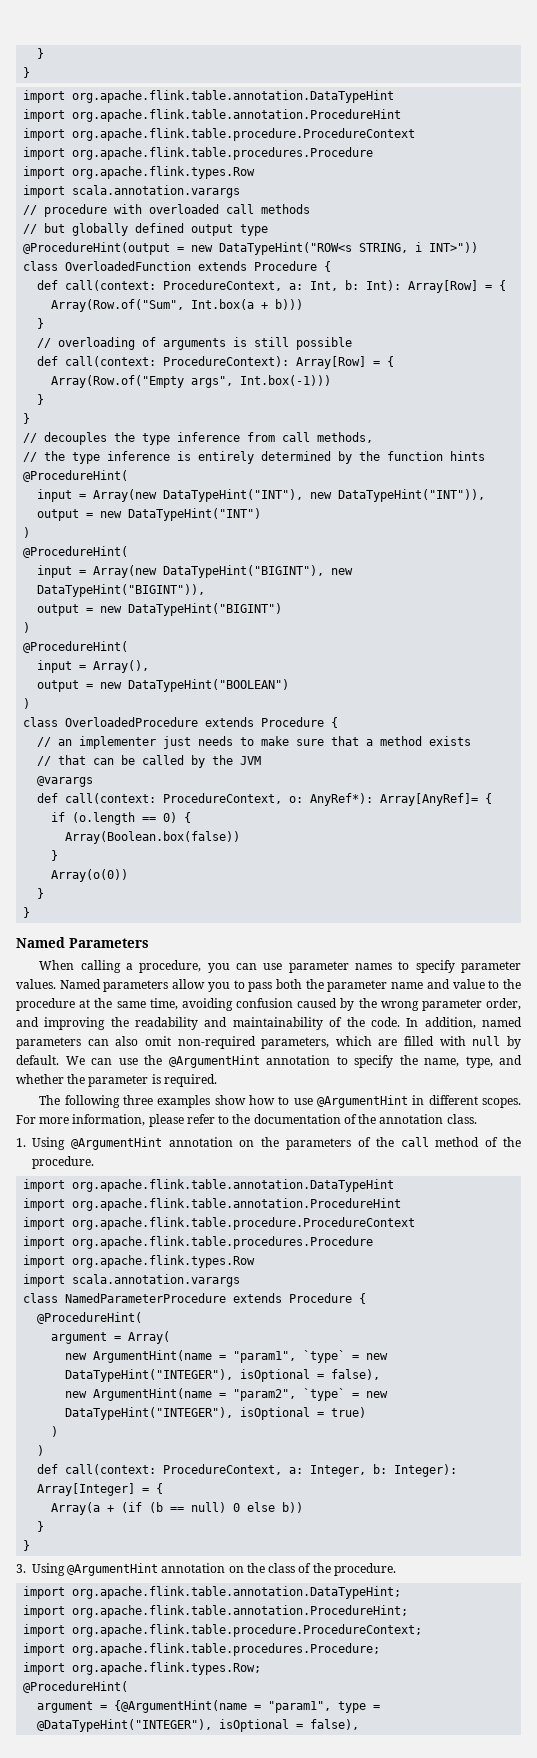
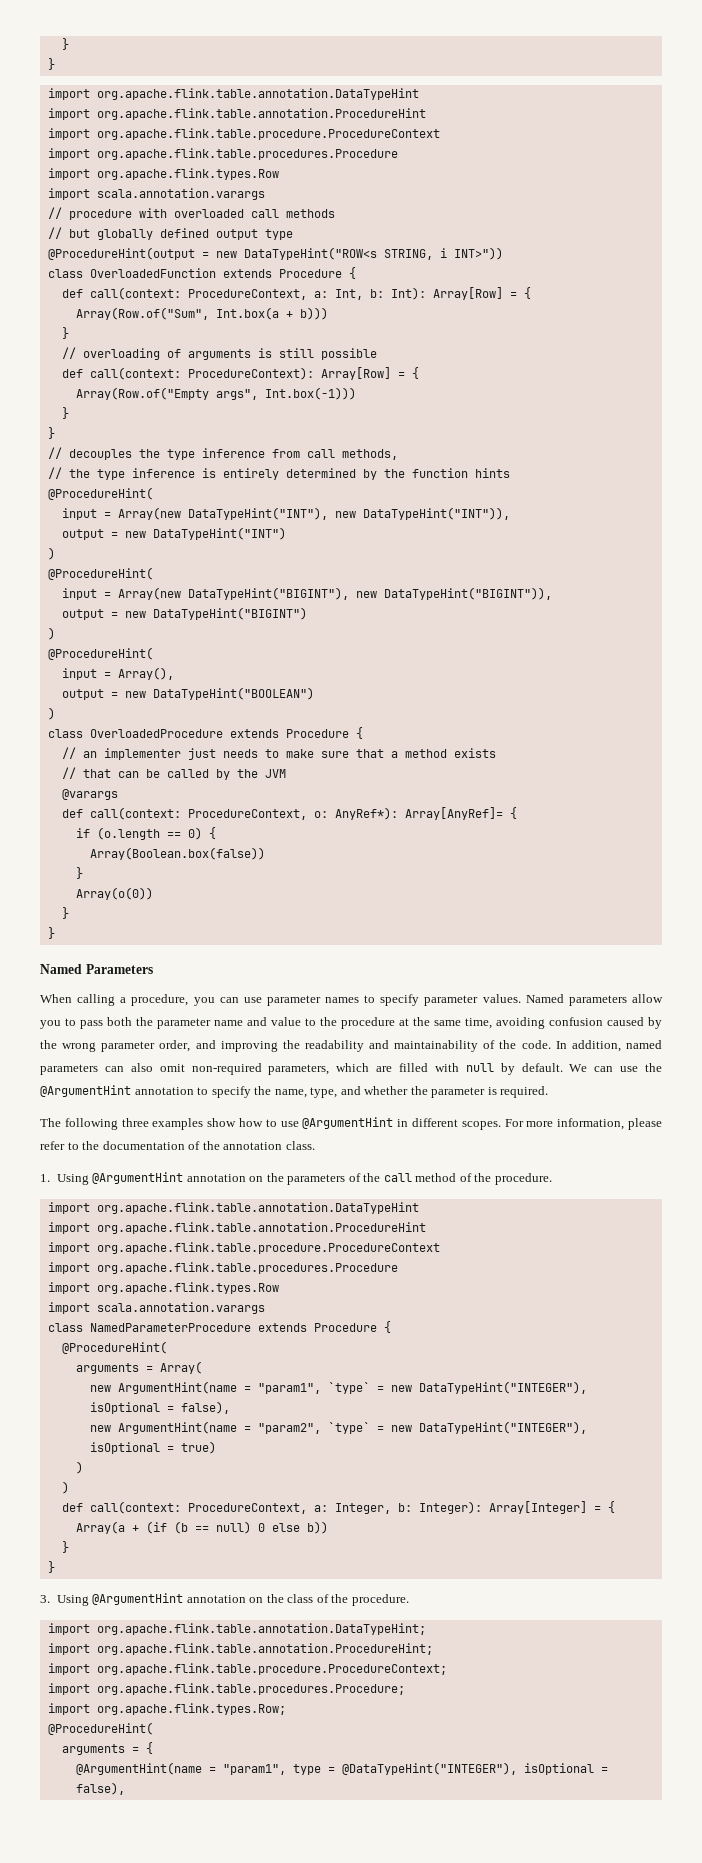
[51,1332,108,1344] argument -> [75,1363,139,1374] arguments
[37,1700,248,1713] argument = {@ArgumentHint(name -> [61,1742,153,1755] [75,1762,202,1775] arguments = { // @ArgumentHint(name

